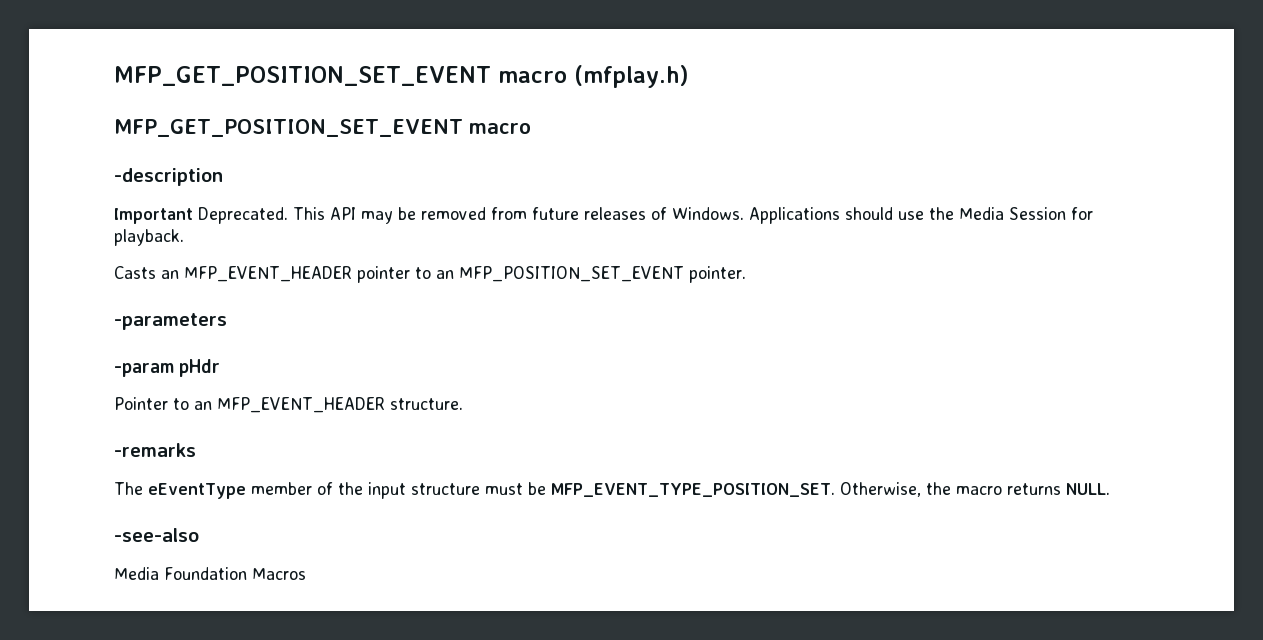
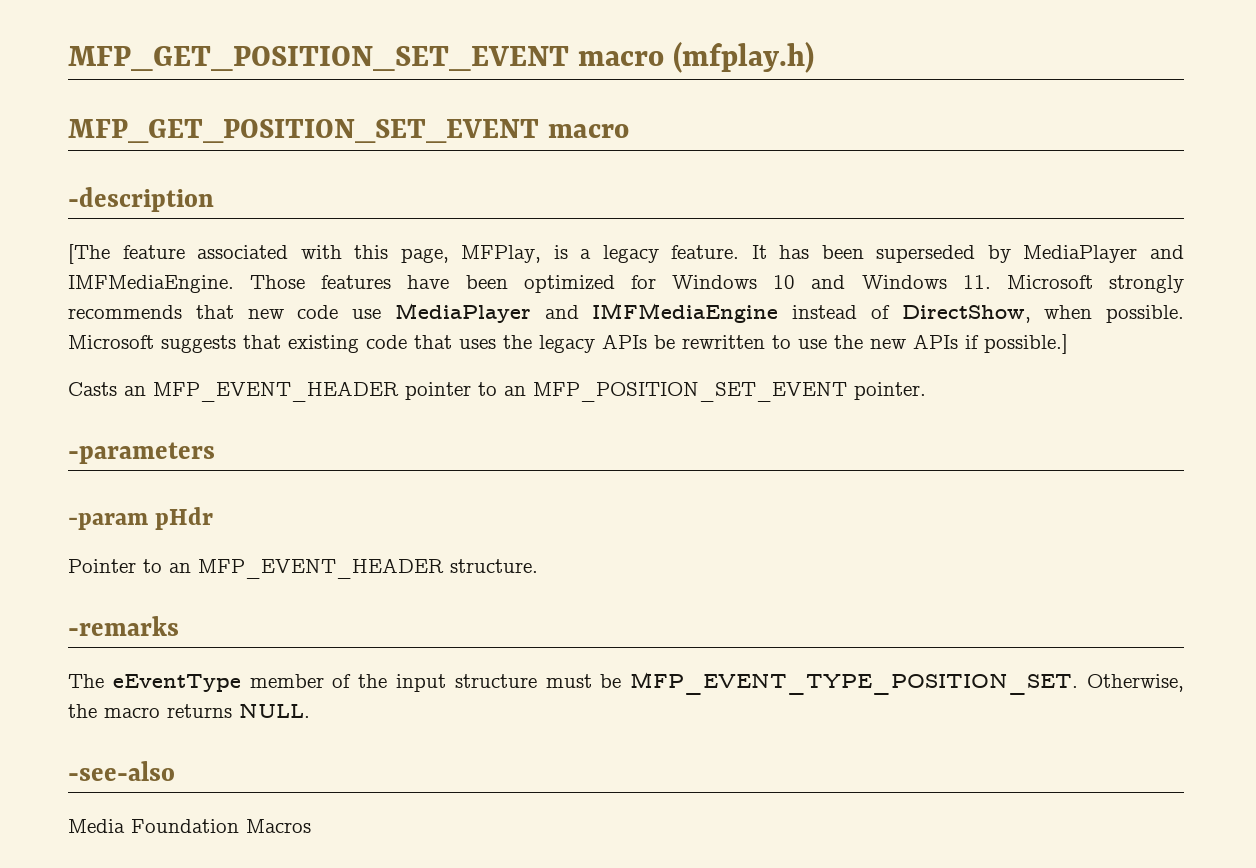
[114,207,1093,224] [114,229,184,246] Important Deprecated. This API may be removed from future releases of Windows. Applications should use the Media Session for playback. -> [68,244,1184,264] [68,275,1185,293] [68,303,1184,323] [68,334,1068,354] [The feature associated with this page, MFPlay, is a legacy feature. It has been superseded by MediaPlayer and IMFMediaEngine. Those features have been optimized for Windows 10 and Windows 11. Microsoft strongly recommends that new code use MediaPlayer and IMFMediaEngine instead of DirectShow, when possible. Microsoft suggests that existing code that uses the legacy APIs be rewritten to use the new APIs if possible.]

